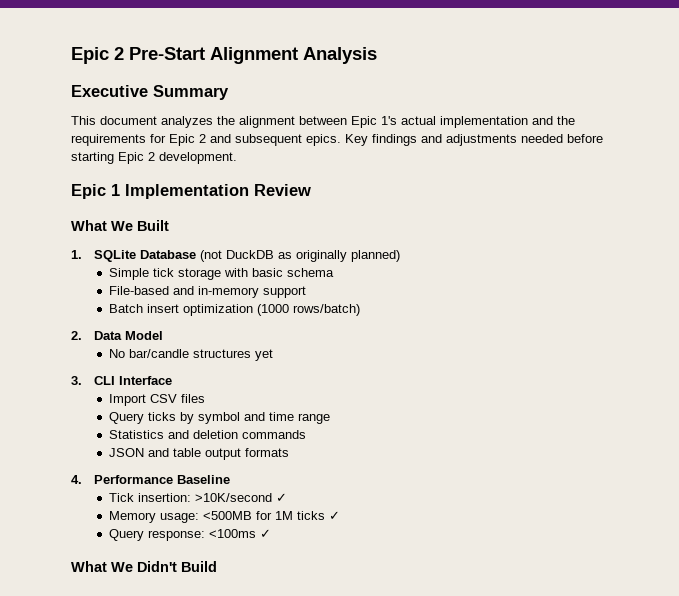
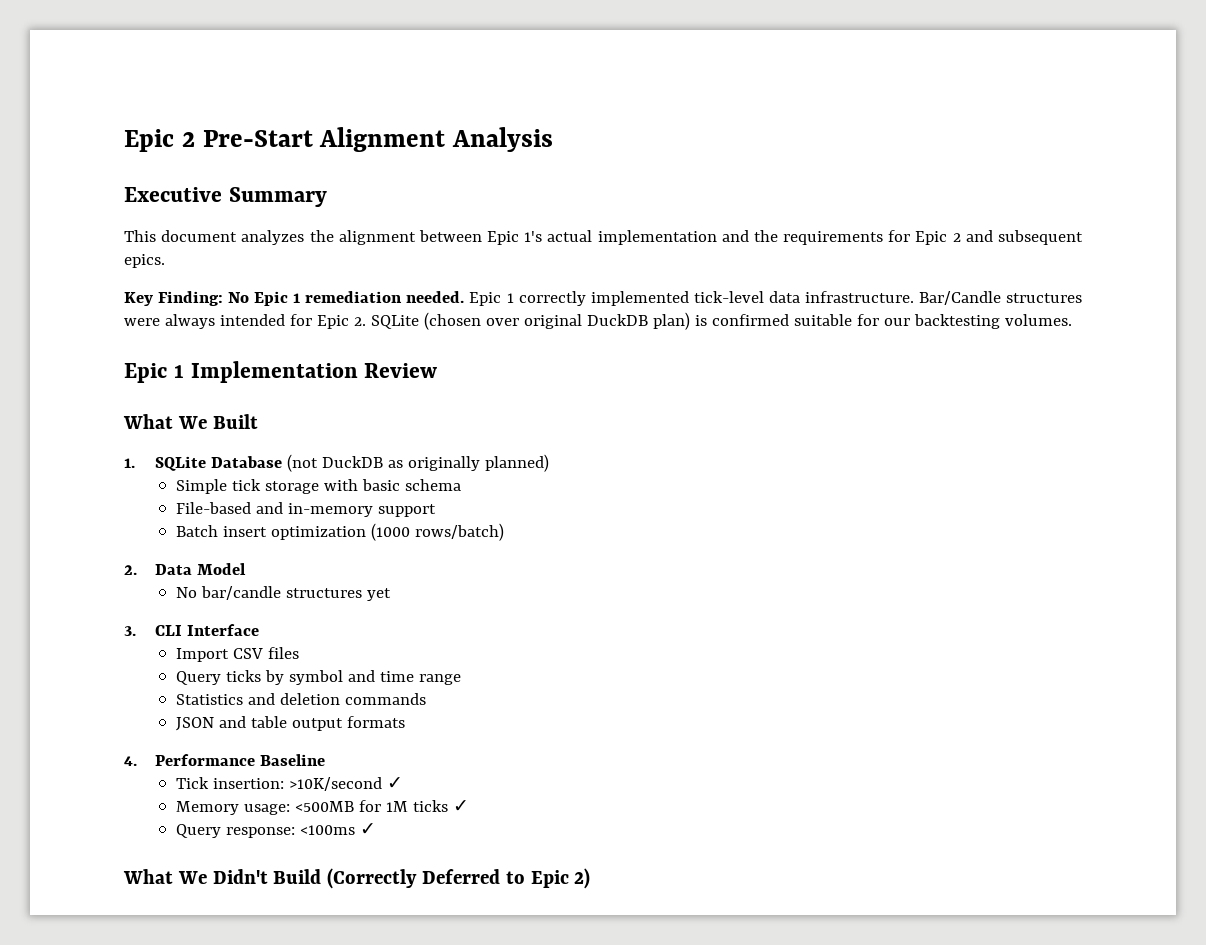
[345,134,603,146] [71,152,237,164] Key findings and adjustments needed before starting Epic 2 development. -> [124,291,1082,306] [124,312,1072,330] // Key Finding: No Epic 1 remediation needed. Epic 1 correctly implemented tick-level data infrastructure. Bar/Candle structures were always intended for Epic 2. SQLite (chosen over original DuckDB plan) is confirmed suitable for our backtesting volumes.
(217, 566) none -> [327,868,591,889] (Correctly Deferred to Epic 2)

